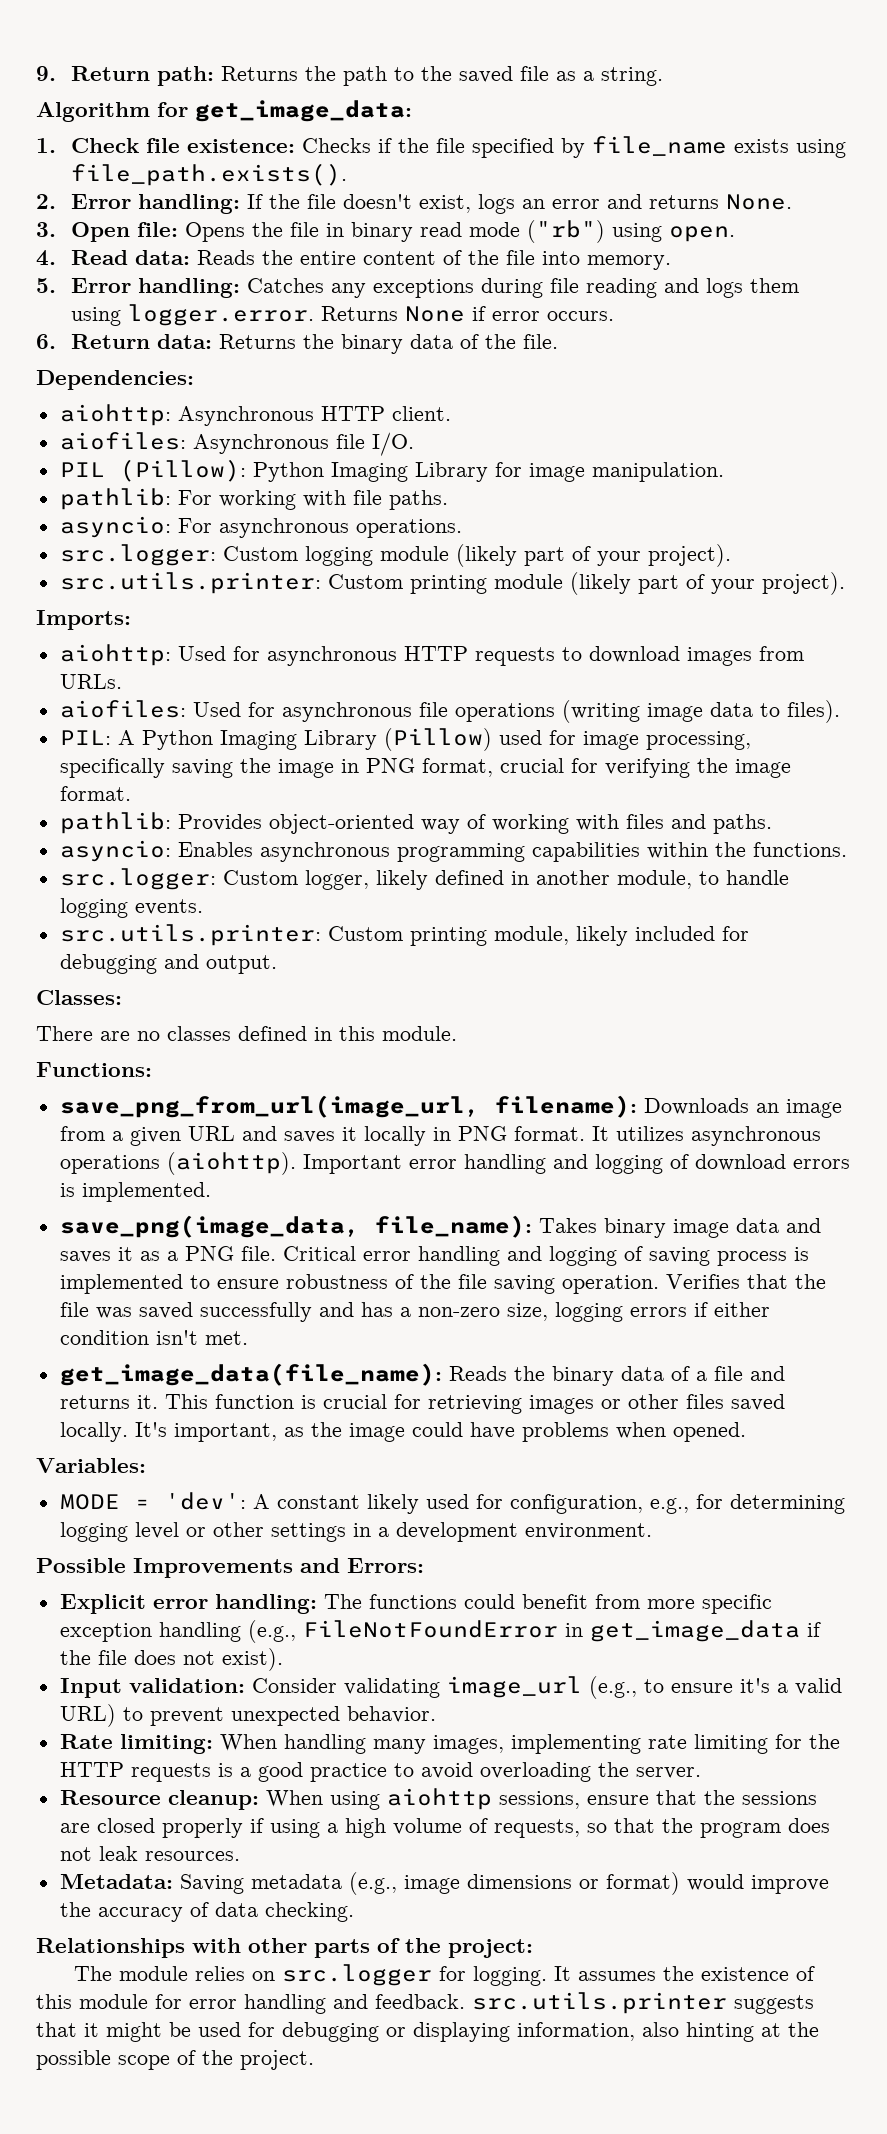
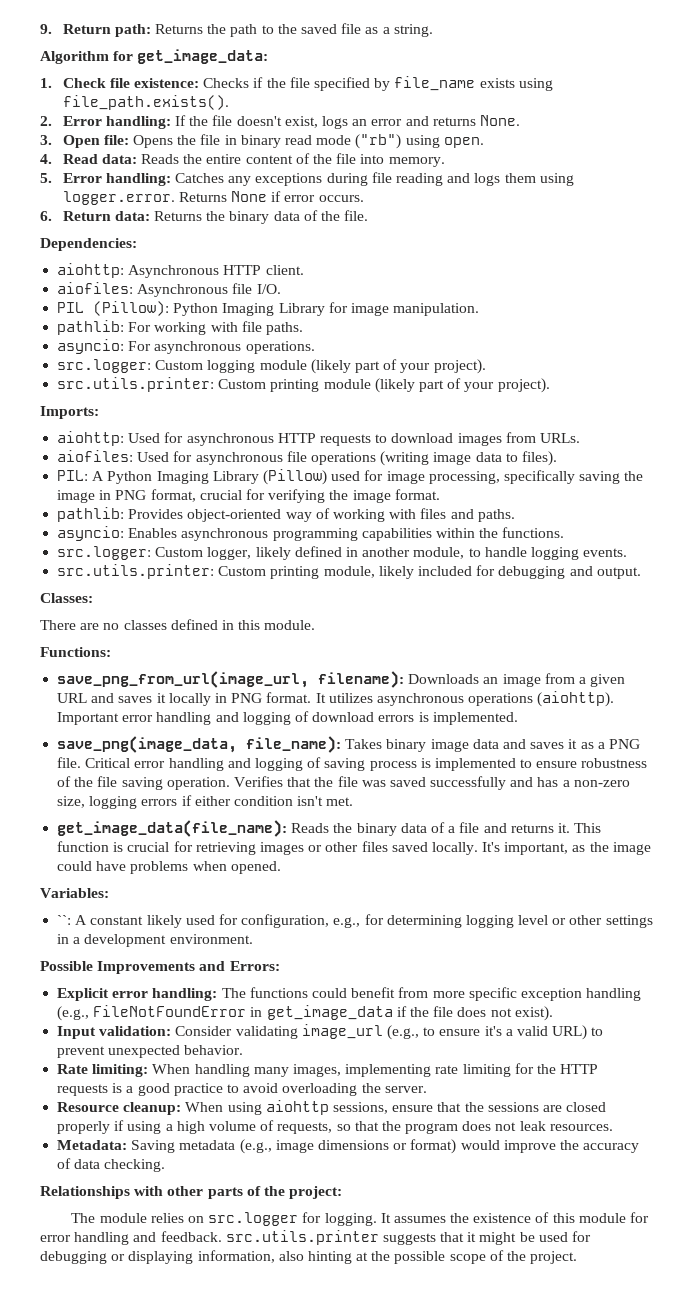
[59,1492,246,1510] MODE = 'dev': -> [57,915,72,925] ``:

